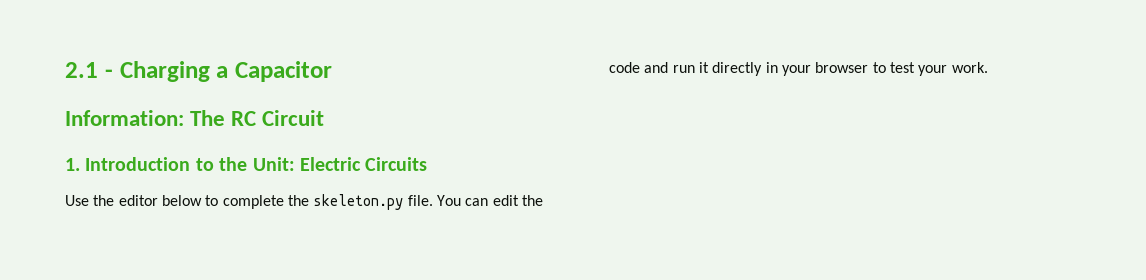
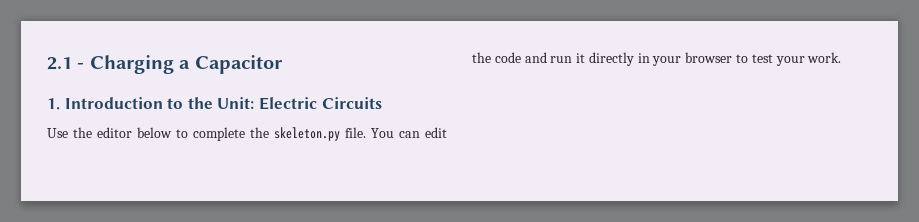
[65,110,325,126] // Information: The RC Circuit -> (283, 64) none

